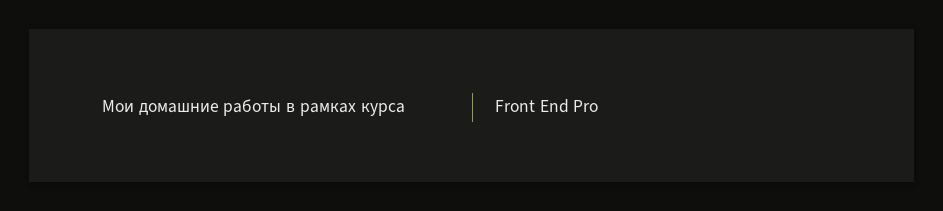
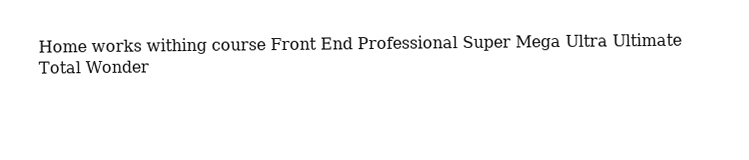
[102,99,599,116] Мои домашние работы в рамках курса Front End Pro -> [38,32,682,55] [38,60,149,74] Home works withing course Front End Professional Super Mega Ultra Ultimate Total Wonder

